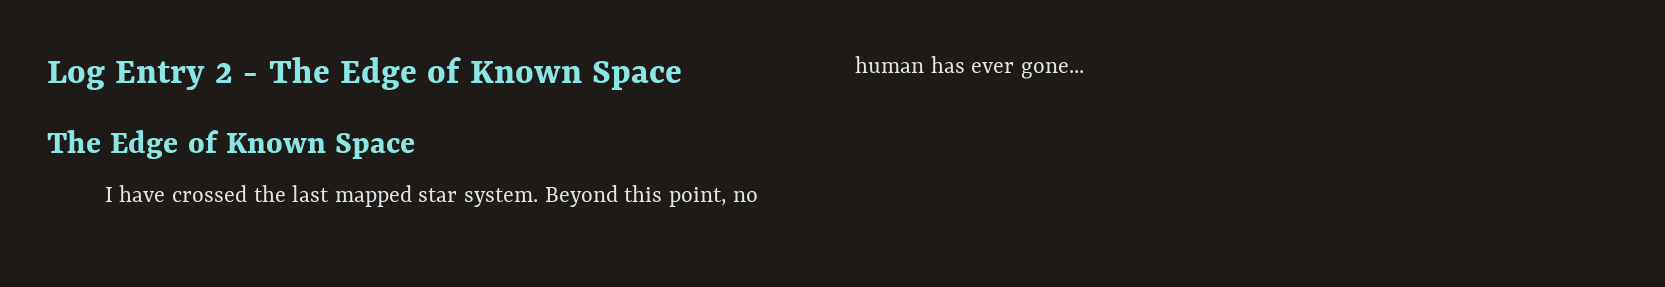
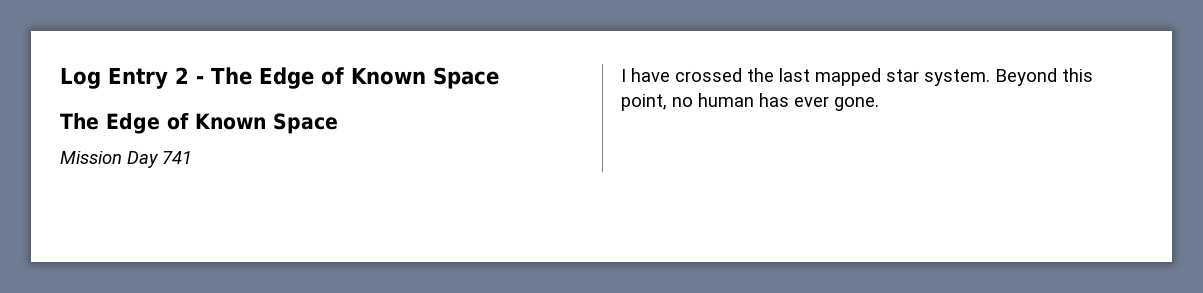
(416, 146) none -> [60,151,192,168] // Mission Day 741
[1020,62,1084,79] gone... -> [834,97,879,111] gone.

